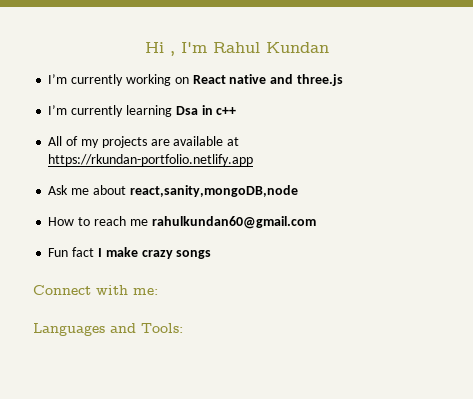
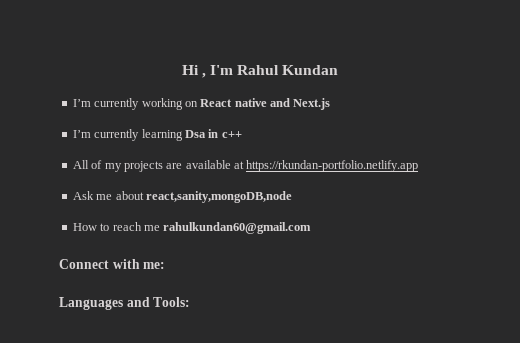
[296,74,343,86] three.js -> [293,98,331,110] Next.js
[48,247,212,259] // Fun fact I make crazy songs -> (312, 228) none

